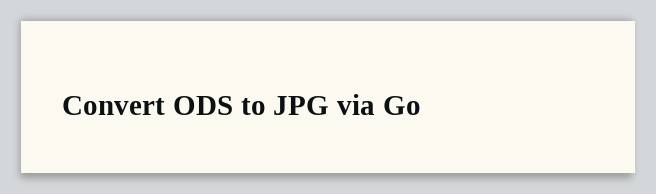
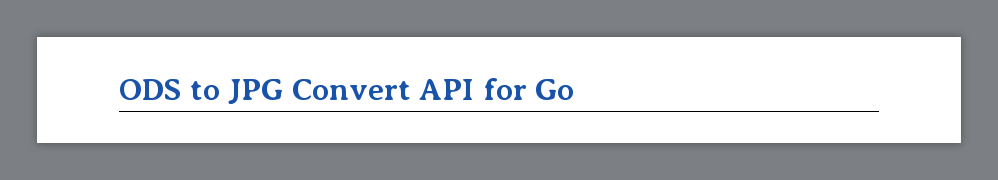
[62,96,165,115] Convert -> (119, 89) none
[337,94,376,115] via -> [291,78,527,100] Convert API for

